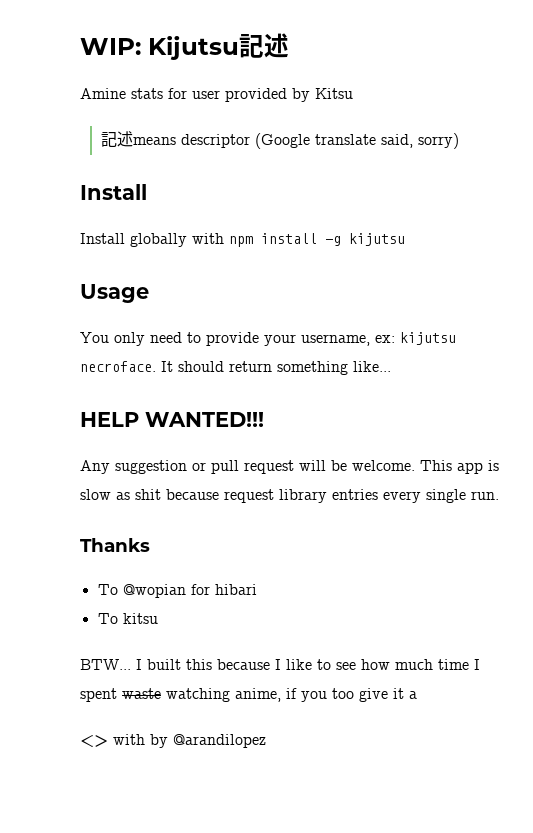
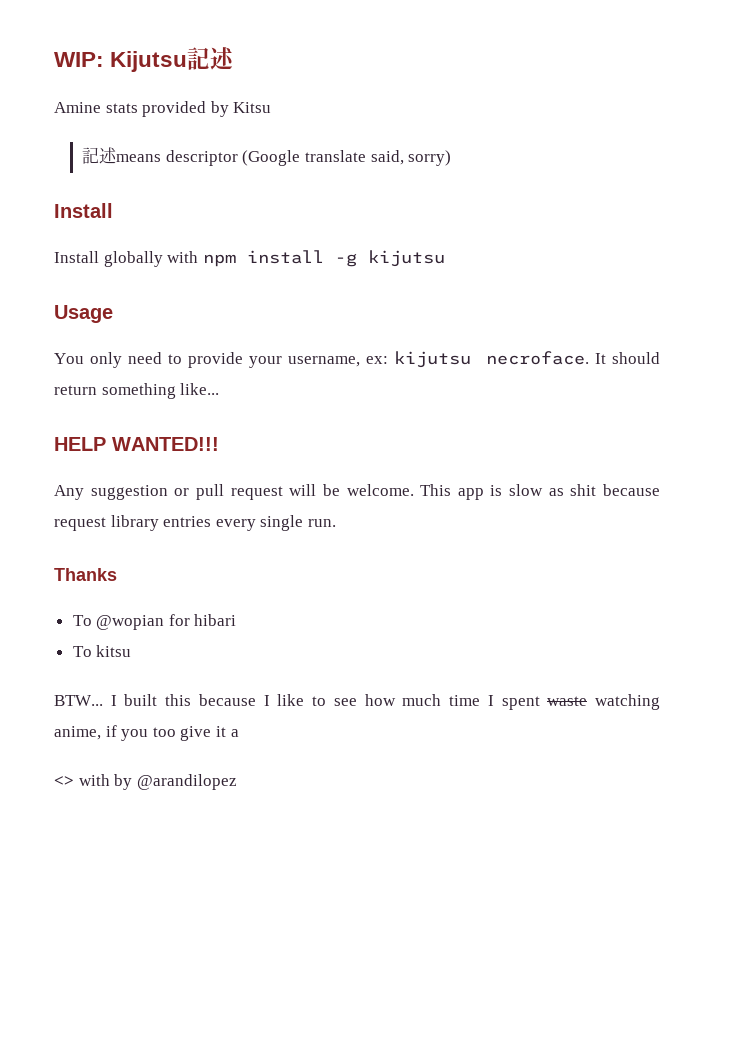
[168,88,220,99] for user -> (138, 108) none

